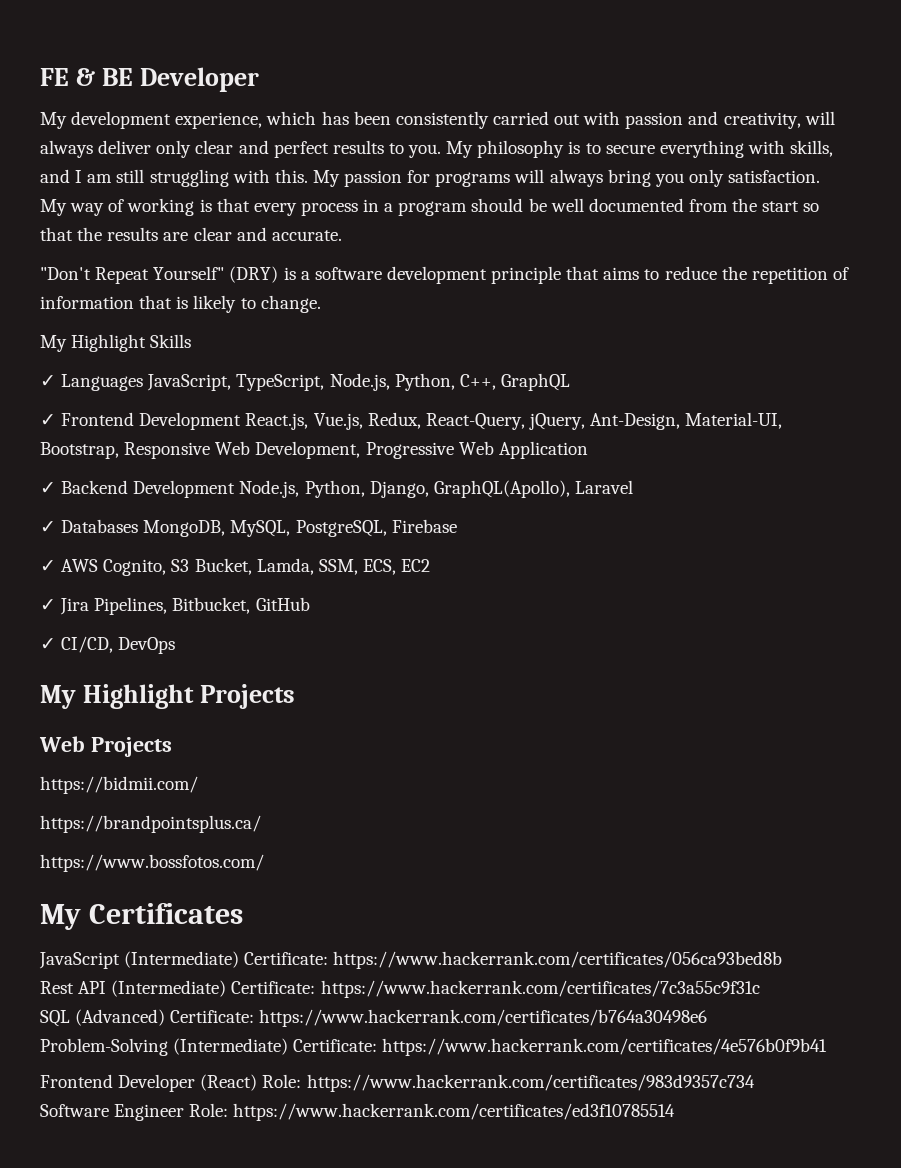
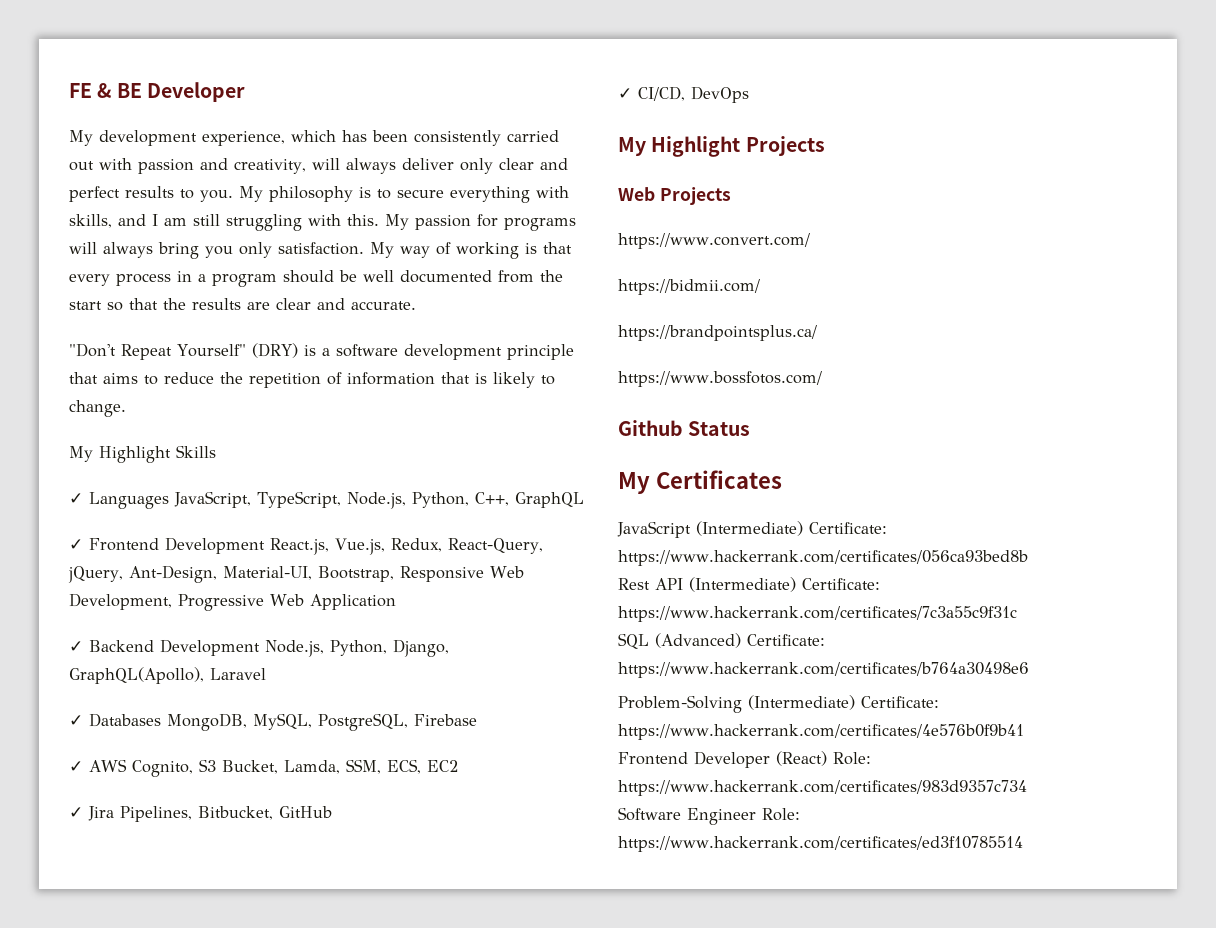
(172, 747) none -> [618,233,810,249] // https://www.convert.com/
(264, 863) none -> [618,420,751,436] // Github Status

